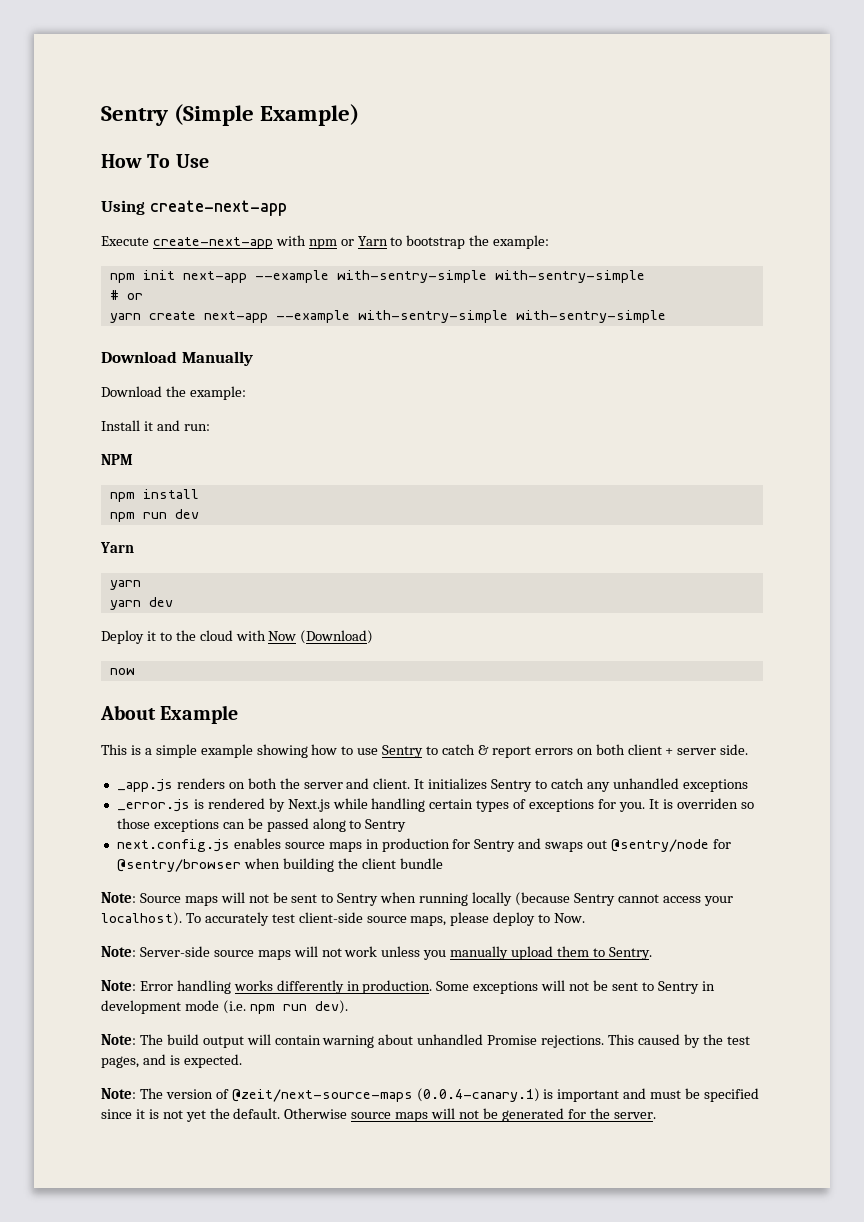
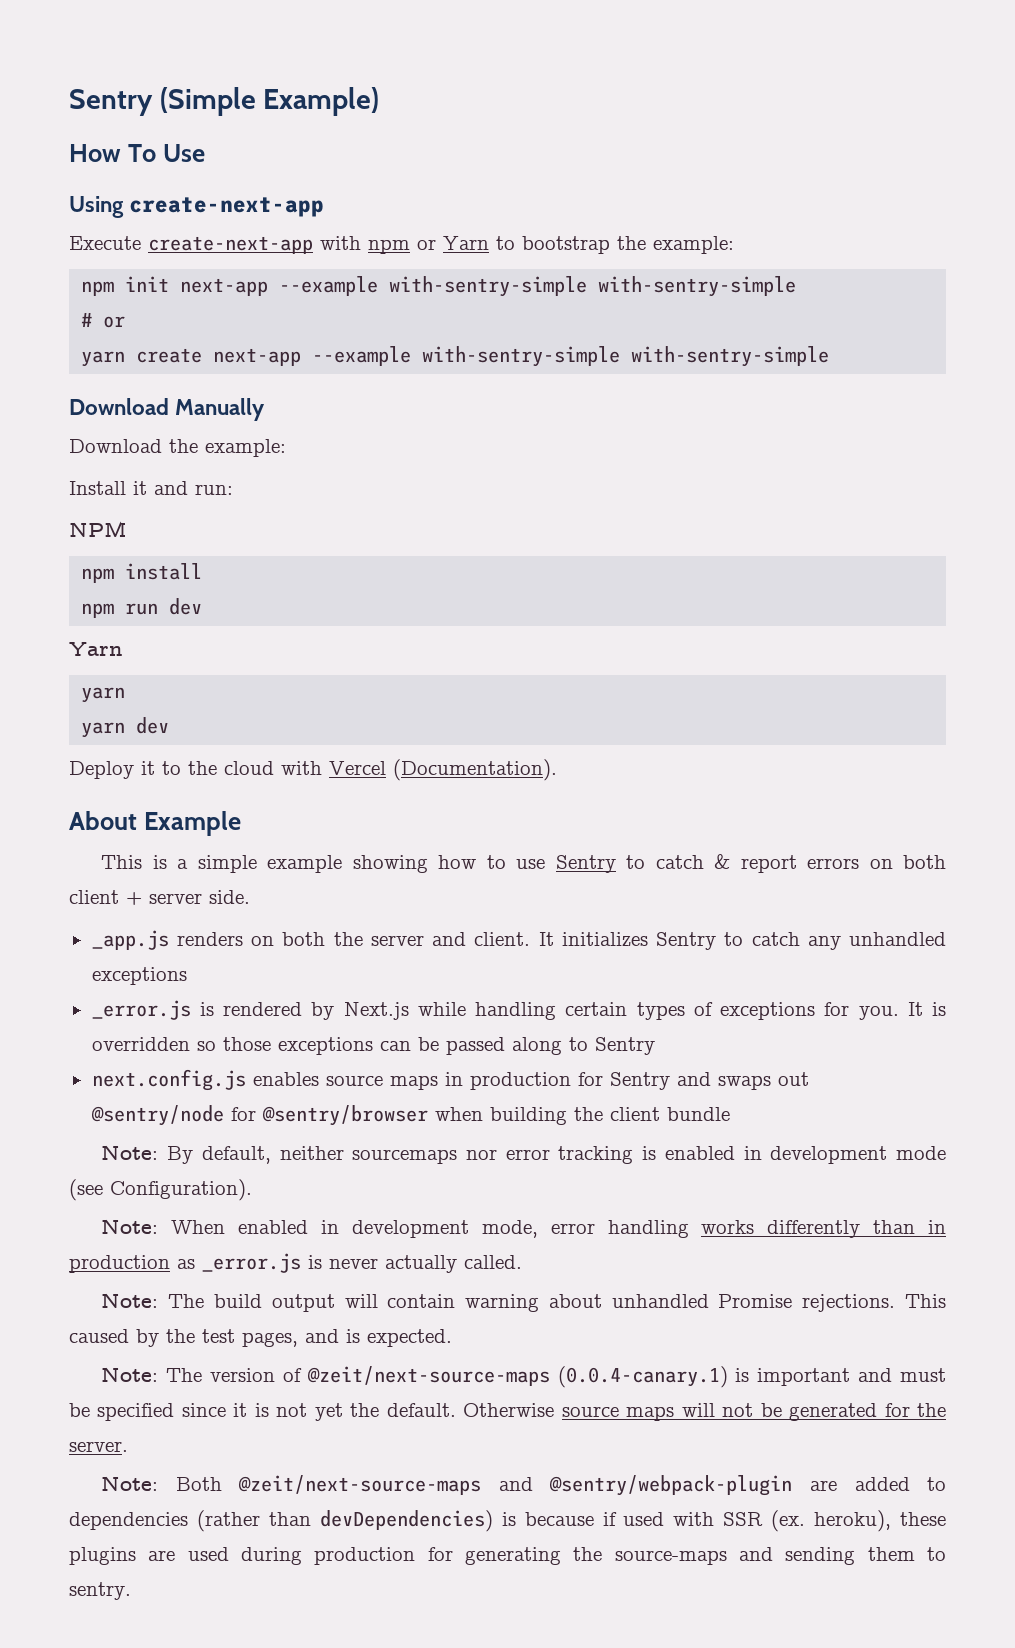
[268,630,374,644] [109,668,135,675] Now (Download) // now -> [329,759,557,781] Vercel (Documentation).
[676,798,738,809] overriden -> [91,1037,190,1051] overridden
[139,892,733,906] [101,912,586,926] [101,946,652,960] [101,980,715,994] [101,1000,348,1014] Source maps will not be sent to Sentry when running locally (because Sentry cannot access your localhost). To accurately test client-side source maps, please deploy to Now. // Note: Server-side source maps will not work unless you manually upload them to Sentry. // Note: Error handling works differently in production. Some exceptions will not be sent to Sentry in development mode (i.e. npm run dev). -> [167,1146,947,1164] [69,1179,252,1201] [101,1219,947,1238] [69,1253,522,1273] By default, neither sourcemaps nor error tracking is enabled in development mode (see Configuration). // Note: When enabled in development mode, error handling works differently than in production as _error.js is never actually called.
(656, 1115) none -> [101,1475,947,1496] [69,1510,946,1532] [69,1547,947,1565] [69,1582,131,1600] // Note: Both @zeit/next-source-maps and @sentry/webpack-plugin are added to dependencies (rather than devDependencies) is because if used with SSR (ex. heroku), these plugins are used during production for generating the source-maps and sending them to sentry.

